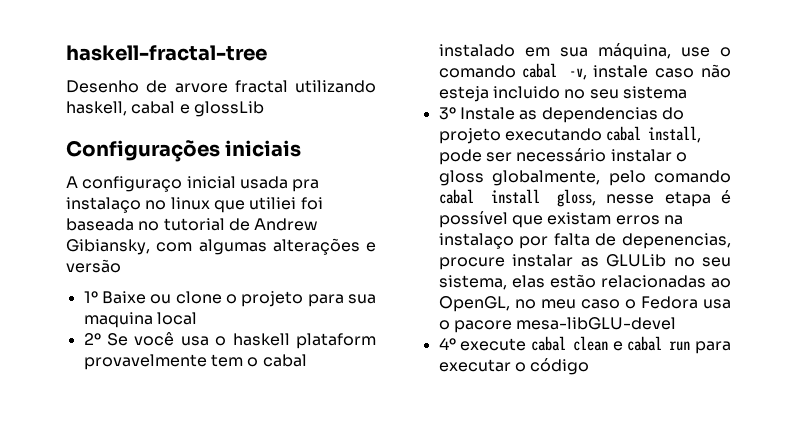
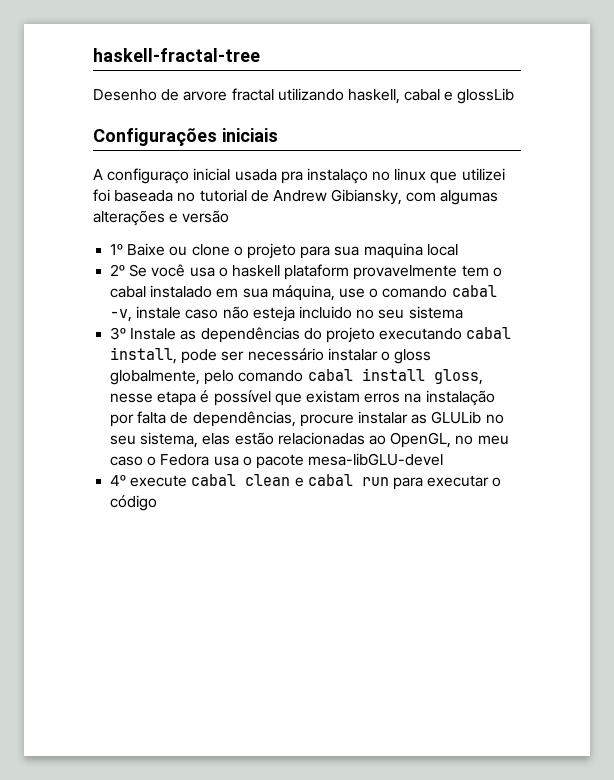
[249,197,297,210] utiliei -> [461,168,505,181] utilizei
[541,107,658,123] dependencias -> [200,327,300,343] dependências
[438,233,514,249] instalaço -> [425,390,495,406] instalação
[622,233,731,249] depenencias, -> [192,411,296,427] dependências,
[453,320,512,333] pacore -> [255,454,304,469] pacote

